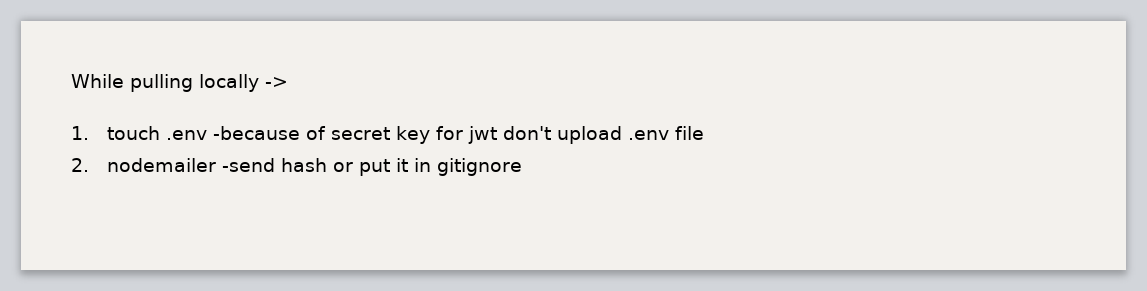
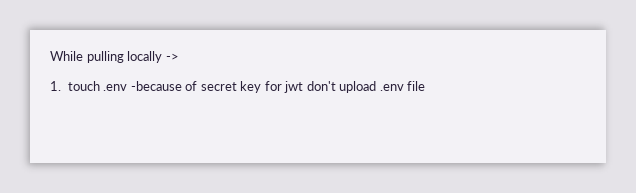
[71,158,522,176] // 2. nodemailer -send hash or put it in gitignore -> (426, 86) none

